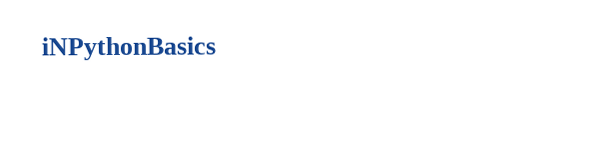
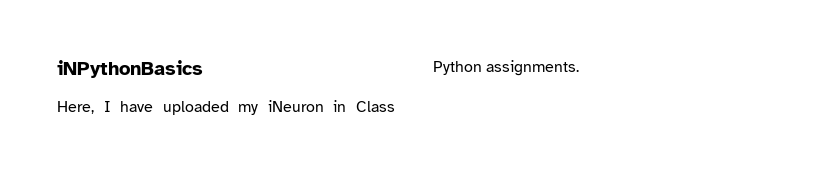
(216, 48) none -> [57,100,395,115] [433,60,580,76] // Here, I have uploaded my iNeuron in Class Python assignments.

